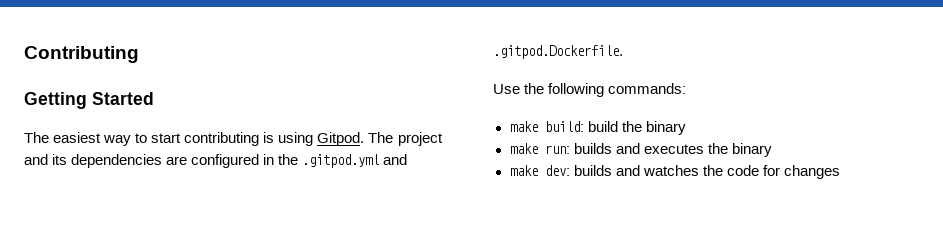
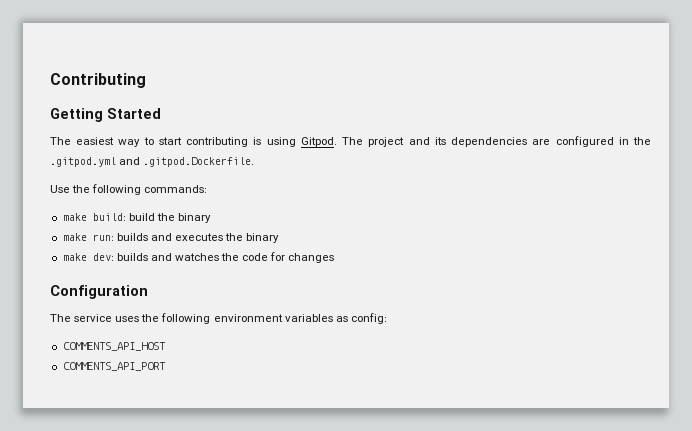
(840, 172) none -> [50,285,148,299] [50,313,387,324] [62,342,166,351] [62,362,166,371] // Configuration // The service uses the following environment variables as config: // COMMENTS_API_HOST // COMMENTS_API_PORT

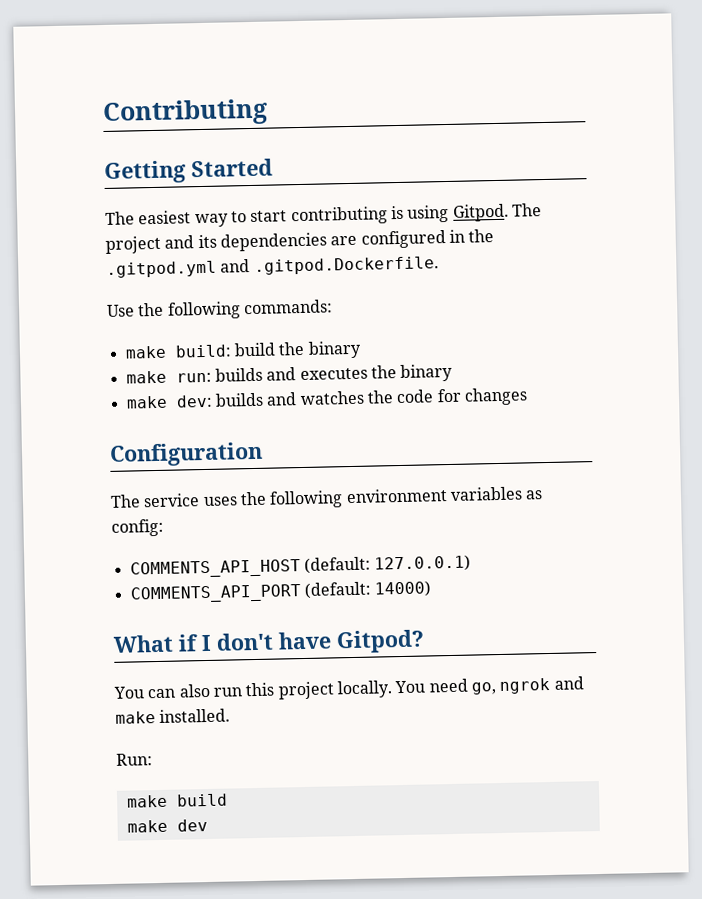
(166, 346) none -> [303,554,472,574] (default: 127.0.0.1)
(166, 366) none -> [303,580,433,599] [113,629,425,654] [113,676,584,700] [115,708,231,724] [116,753,153,766] [126,793,228,808] [126,819,208,833] (default: 14000) // What if I don't have Gitpod? // You can also run this project locally. You need go, ngrok and make installed. // Run: // make build // make dev

